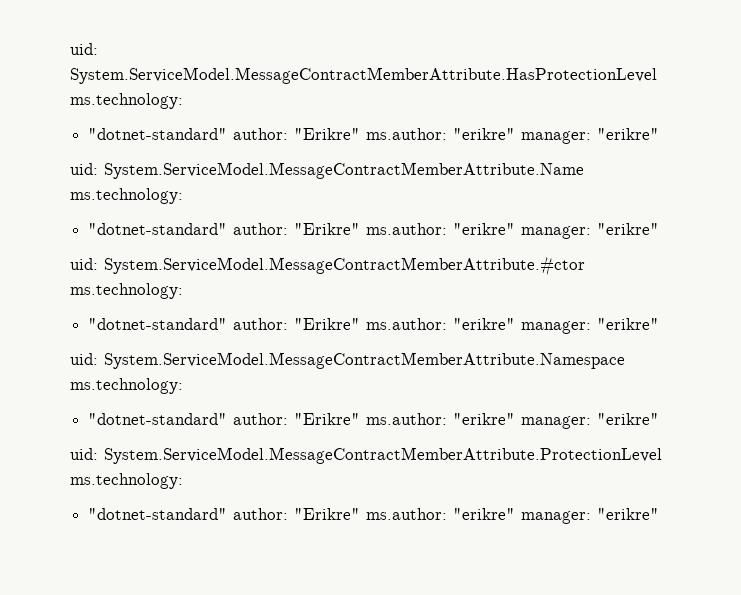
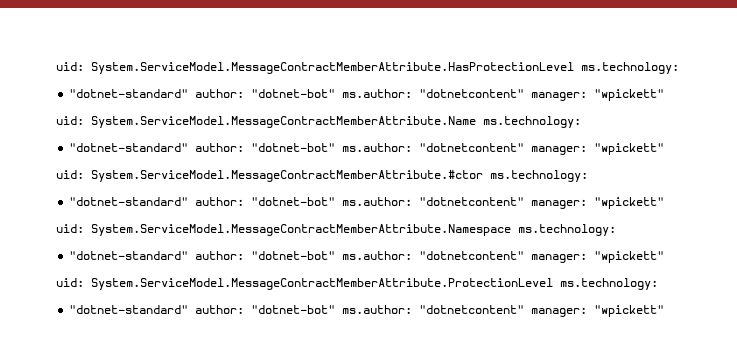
[294,128,660,144] "Erikre" ms.author: "erikre" manager: "erikre" -> [251,89,665,101] "dotnet-bot" ms.author: "dotnetcontent" manager: "wpickett"
[294,223,660,239] "Erikre" ms.author: "erikre" manager: "erikre" -> [251,143,665,155] "dotnet-bot" ms.author: "dotnetcontent" manager: "wpickett"
[294,318,660,334] "Erikre" ms.author: "erikre" manager: "erikre" -> [251,197,665,209] "dotnet-bot" ms.author: "dotnetcontent" manager: "wpickett"
[294,413,660,429] "Erikre" ms.author: "erikre" manager: "erikre" -> [251,251,665,263] "dotnet-bot" ms.author: "dotnetcontent" manager: "wpickett"
[294,508,660,524] "Erikre" ms.author: "erikre" manager: "erikre" -> [251,305,665,317] "dotnet-bot" ms.author: "dotnetcontent" manager: "wpickett"

